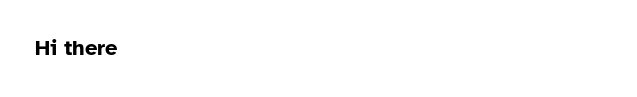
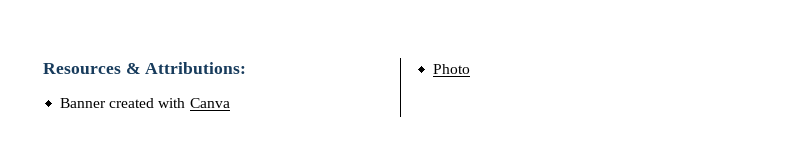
[35,39,118,55] Hi there -> [43,62,247,74] [60,98,230,108] [433,64,471,74] Resources & Attributions: // Banner created with Canva // Photo

